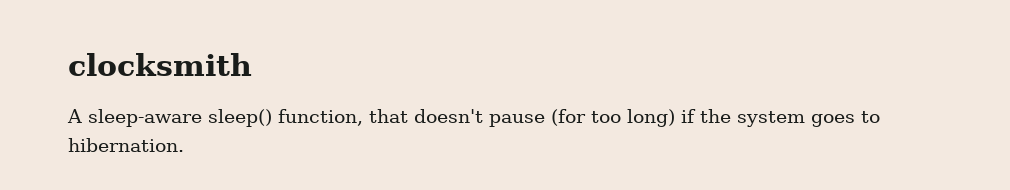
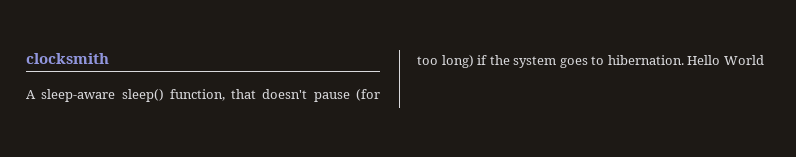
(184, 145) none -> [687,55,764,65] Hello World

